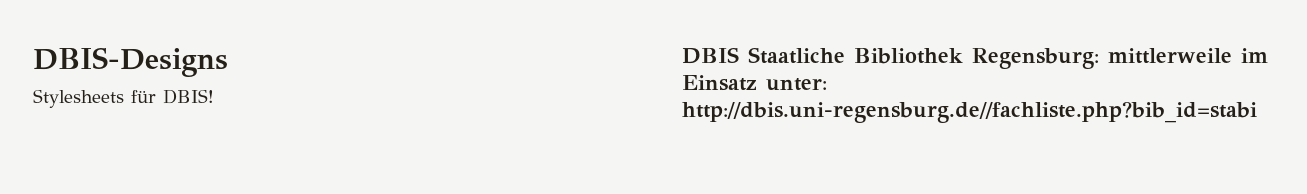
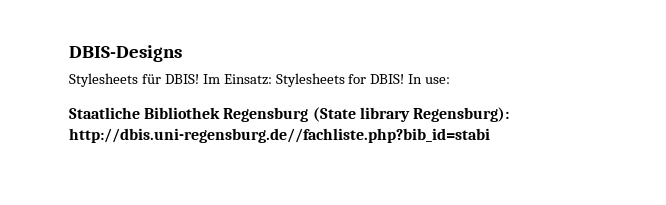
[682,47,1268,69] [682,75,827,91] // DBIS Staatliche Bibliothek Regensburg: mittlerweile im Einsatz unter: -> [202,73,451,87] [69,107,509,122] Im Einsatz: Stylesheets for DBIS! In use: // Staatliche Bibliothek Regensburg (State library Regensburg):

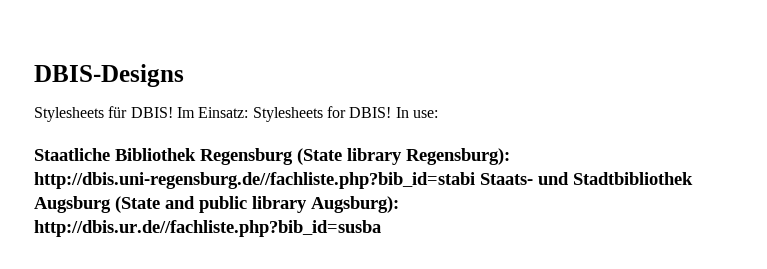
(490, 135) none -> [480,172,693,185] [34,196,399,213] [34,220,381,237] Staats- und Stadtbibliothek Augsburg (State and public library Augsburg): http://dbis.ur.de//fachliste.php?bib_id=susba

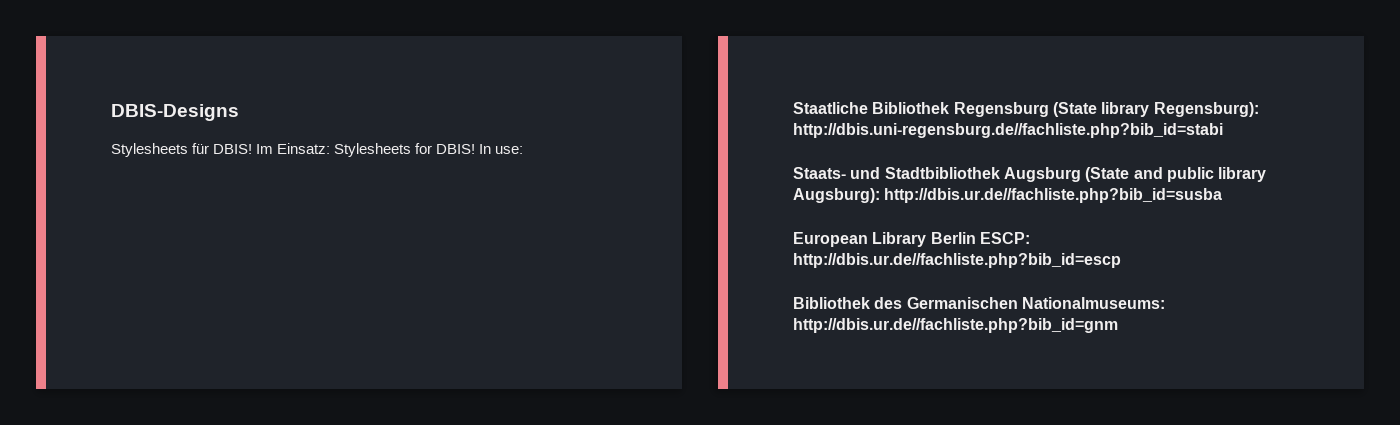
(475, 180) none -> (1223, 130) //
(381, 228) none -> [793,232,1030,247] [793,253,1121,268] [793,297,1165,309] [793,318,1118,333] // European Library Berlin ESCP: http://dbis.ur.de//fachliste.php?bib_id=escp // Bibliothek des Germanischen Nationalmuseums: http://dbis.ur.de//fachliste.php?bib_id=gnm

